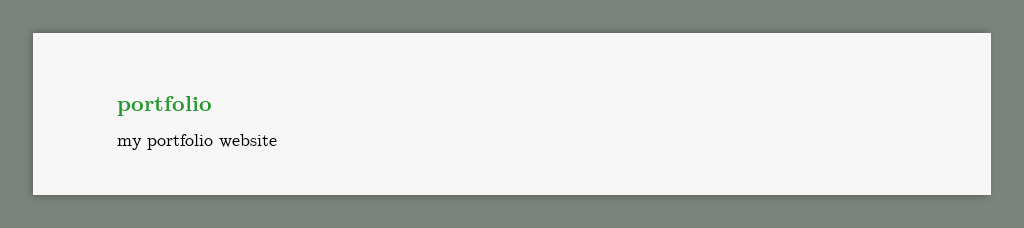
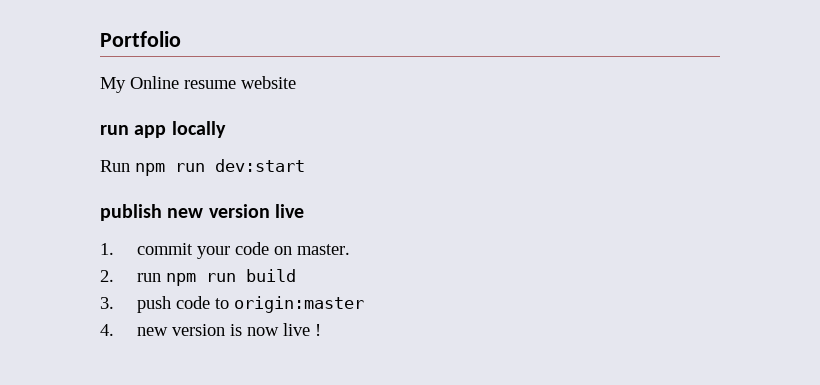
[117,96,212,116] [117,134,277,150] portfolio // my portfolio website -> [100,31,181,47] [100,76,296,93] [100,121,226,138] [100,159,305,176] [100,204,304,221] [100,242,350,259] [100,269,296,286] [100,296,364,313] [100,323,321,336] Portfolio // My Online resume website // run app locally // Run npm run dev:start // publish new version live // 1. commit your code on master. // 2. run npm run build // 3. push code to origin:master // 4. new version is now live !

